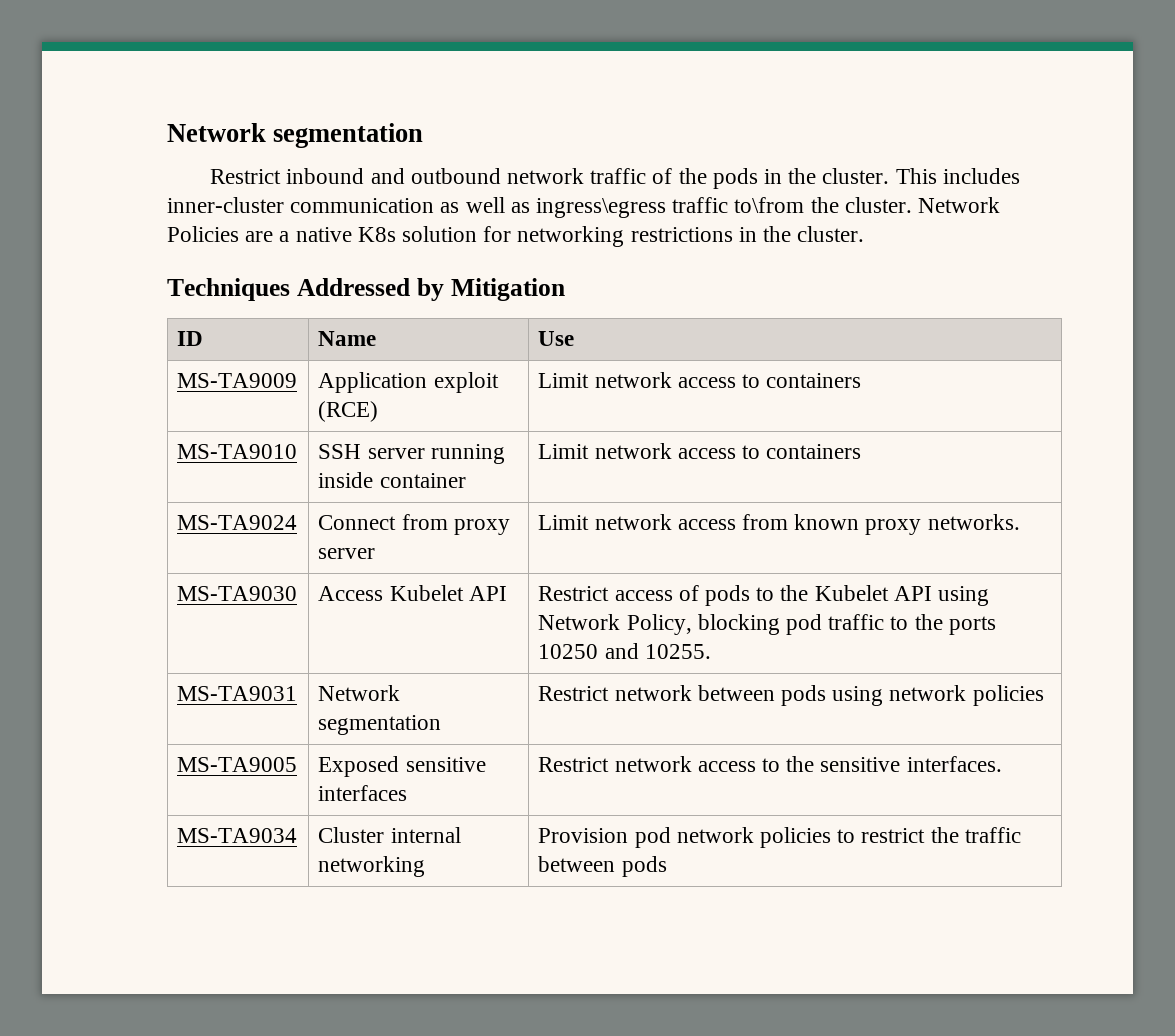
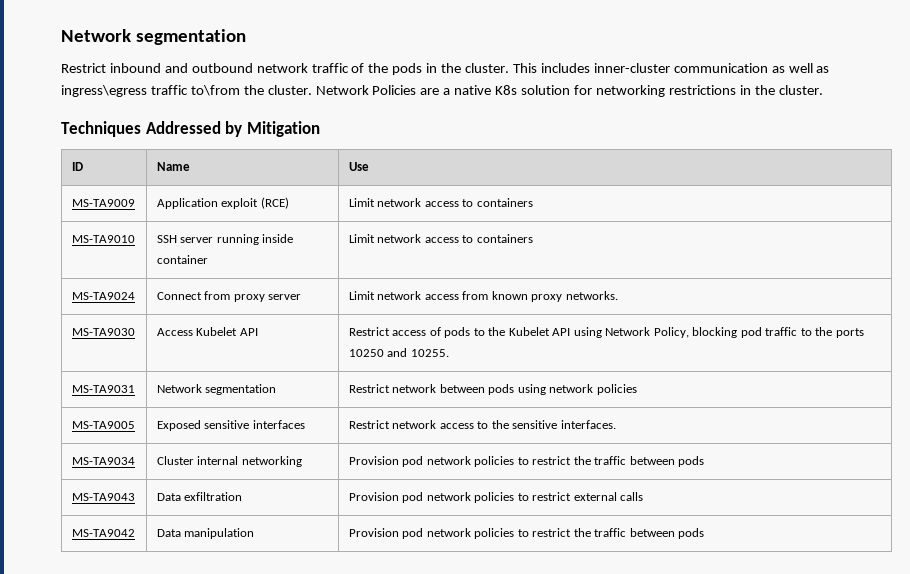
(667, 866) none -> [71,493,135,501] [156,492,243,501] [348,492,644,503] [71,529,135,537] [156,528,255,539] [348,528,705,539] // MS-TA9043 | Data exfiltration | Provision pod network policies to restrict external calls // MS-TA9042 | Data manipulation | Provision pod network policies to restrict the traffic between pods

